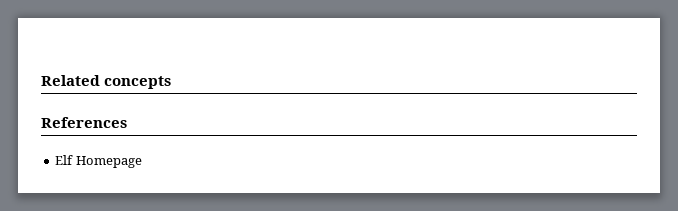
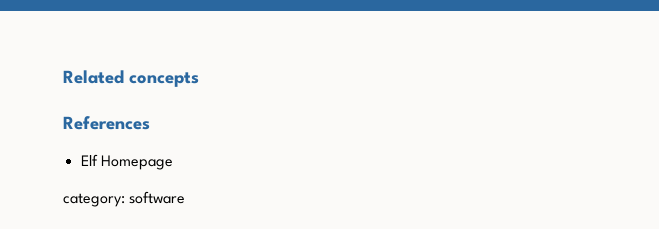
(142, 162) none -> [63,191,186,207] // category: software

